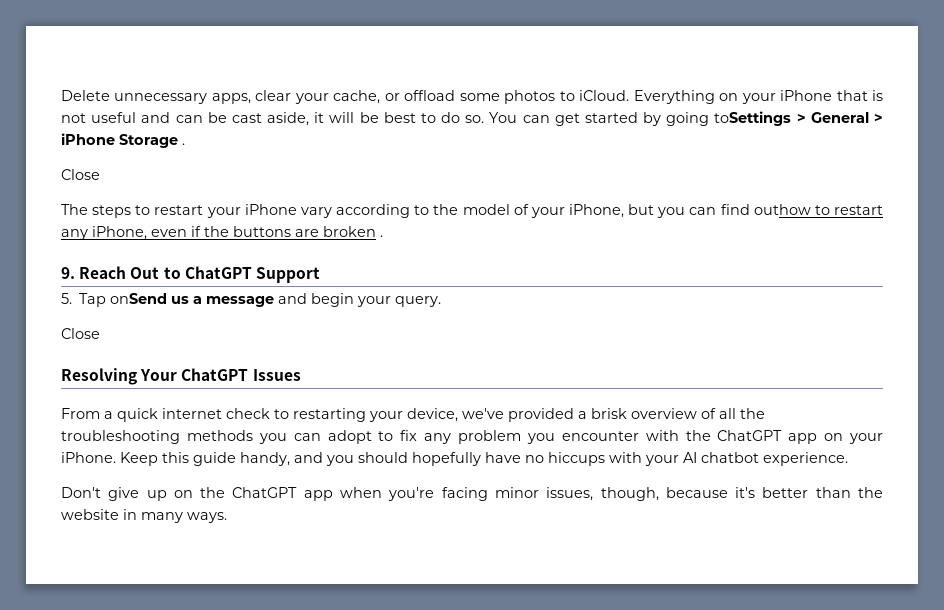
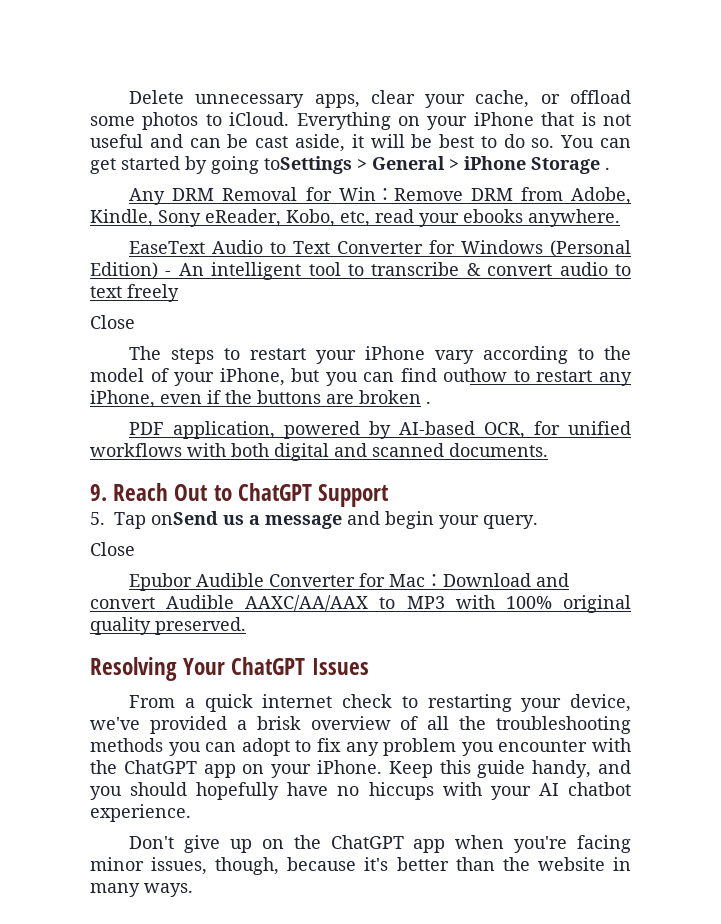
(185, 144) none -> [129,187,631,205] [90,209,620,227] [129,240,631,257] [90,262,631,280] [90,284,179,302] // Any DRM Removal for Win：Remove DRM from Adobe, Kindle, Sony eReader, Kobo, etc, read your ebooks anywhere. // EaseText Audio to Text Converter for Windows (Personal Edition) - An intelligent tool to transcribe & convert audio to text freely
(383, 236) none -> [129,421,631,439] [90,443,548,461] // PDF application, powered by AI-based OCR, for unified workflows with both digital and scanned documents.
(100, 333) none -> [129,573,570,591] [90,595,632,613] [90,617,246,635] // Epubor Audible Converter for Mac：Download and convert Audible AAXC/AA/AAX to MP3 with 100% original quality preserved.

